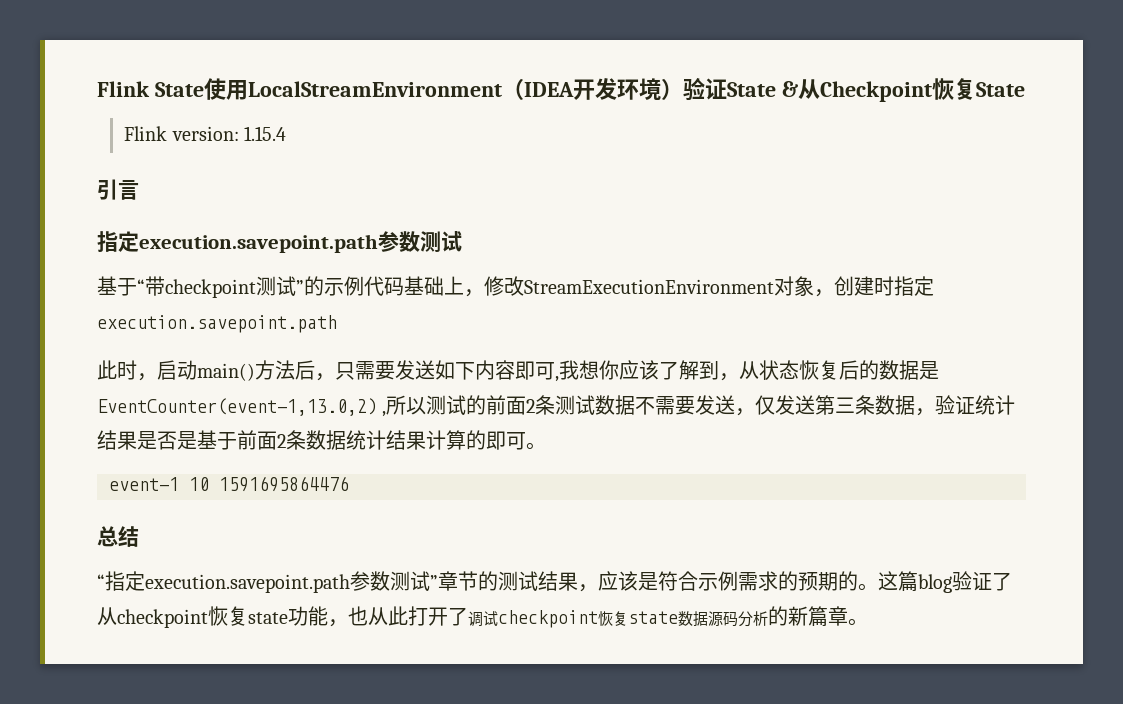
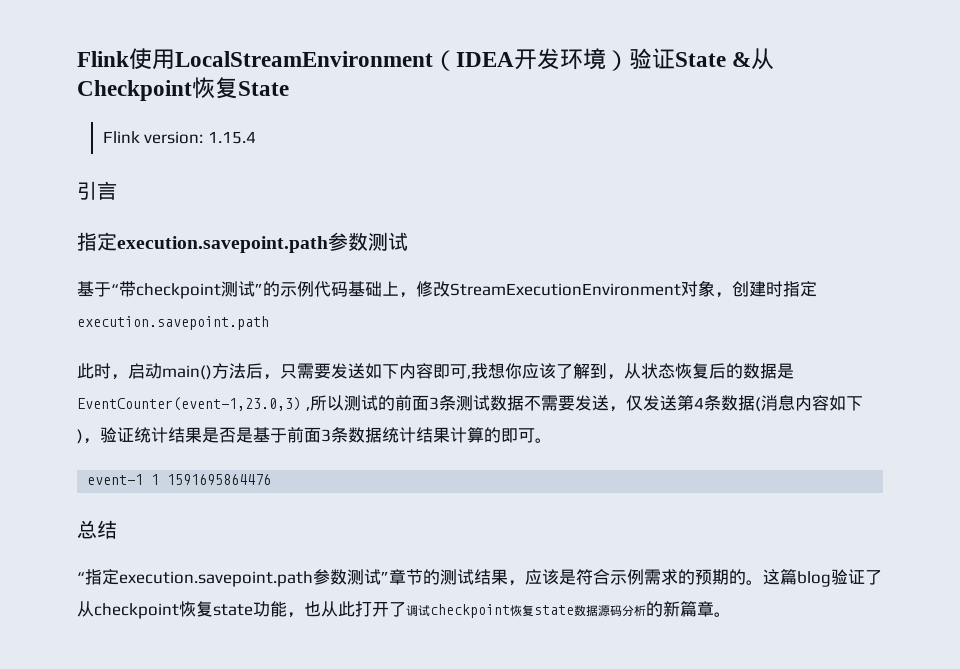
[97,81,204,97] Flink State -> [77,51,129,67] Flink
[97,398,377,416] EventCounter(event-1,13.0,2) -> [77,397,301,411] EventCounter(event-1,23.0,3)
[526,399,536,413] 2 -> [428,397,439,410] 3
[835,395,916,415] 三条数据 -> [693,395,863,412] [77,429,83,444] 4条数据(消息内容如下)
[277,434,286,448] 2 -> [321,429,331,442] 3
[189,477,209,491] 10 -> [151,474,160,485] 1

